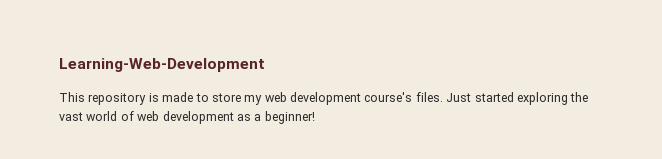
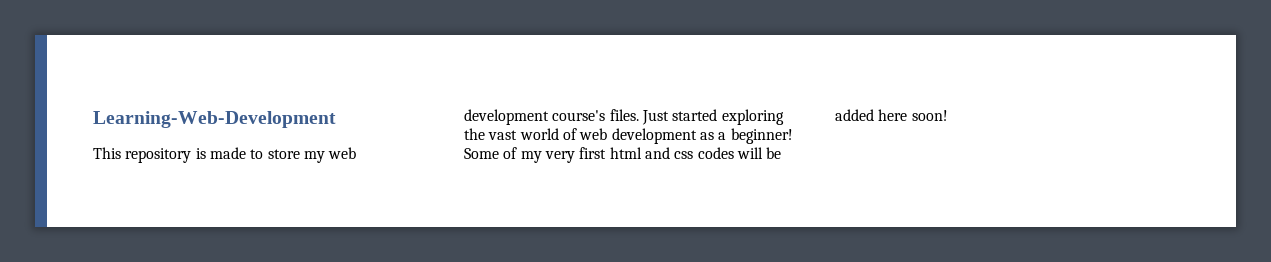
(315, 117) none -> [464,147,782,163] [835,109,948,121] Some of my very first html and css codes will be added here soon!

